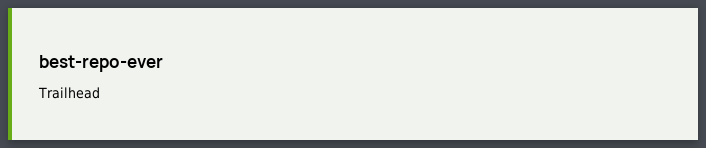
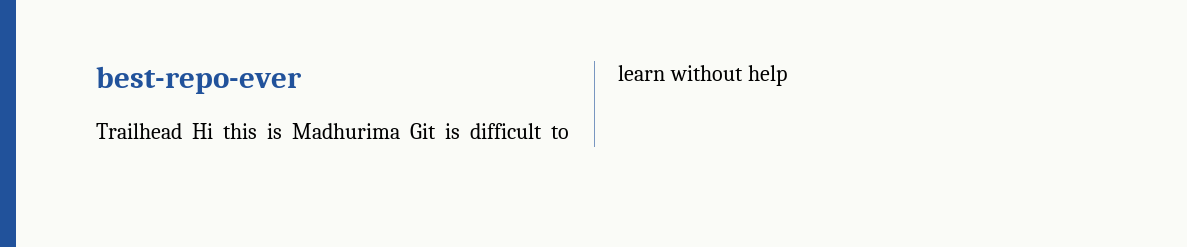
(100, 93) none -> [192,123,569,139] [618,65,787,86] Hi this is Madhurima Git is difficult to learn without help

